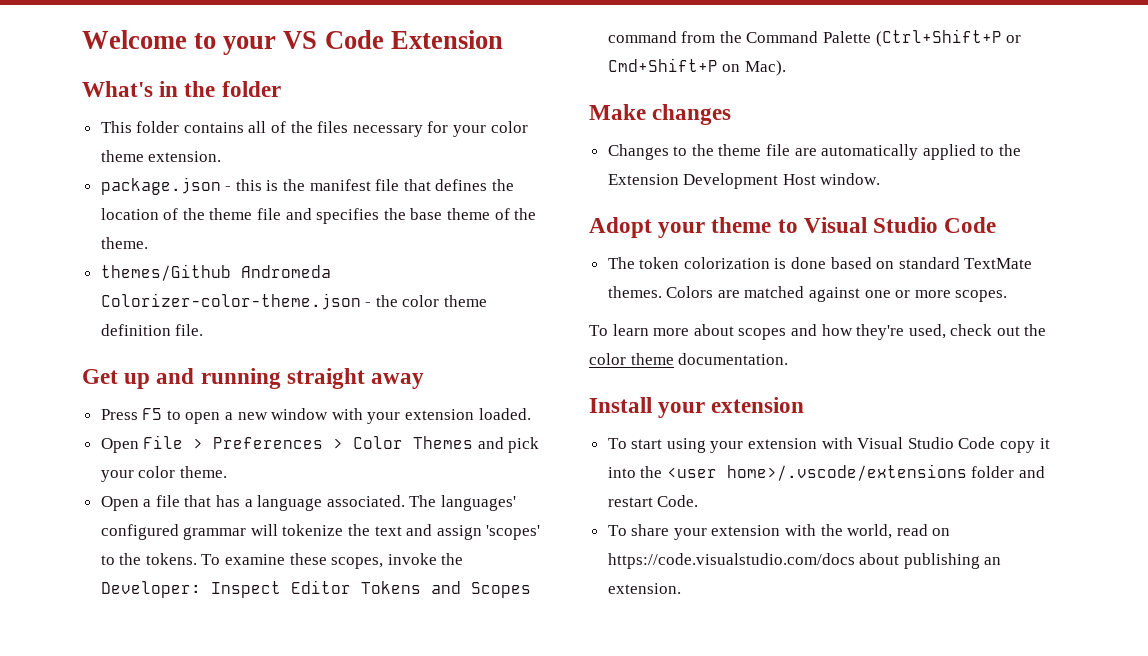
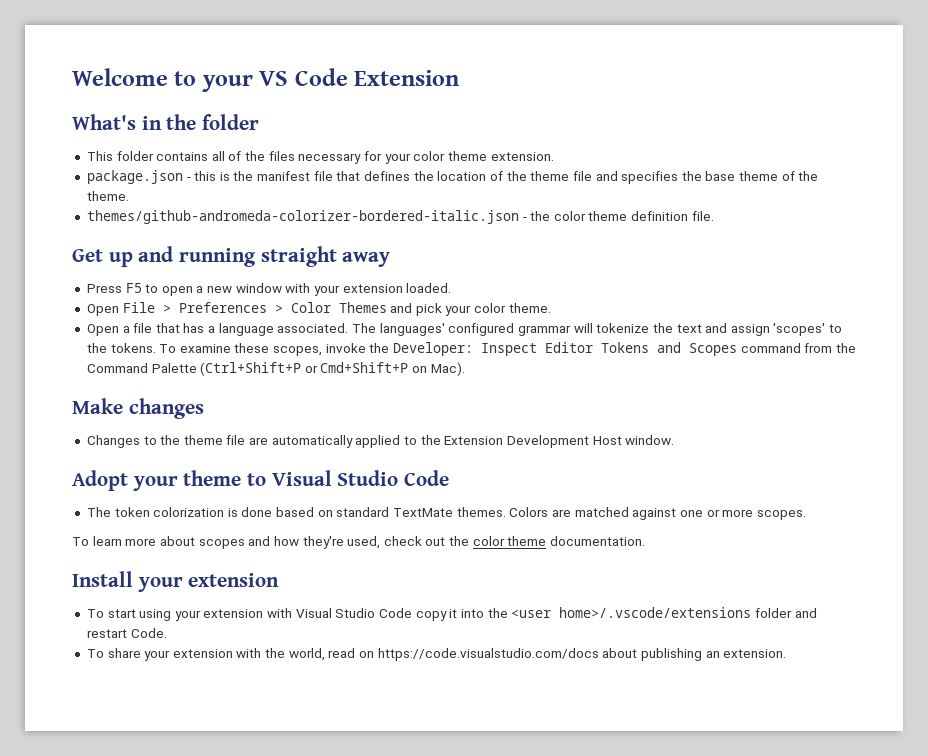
[100,264,331,281] [100,293,361,310] themes/Github Andromeda Colorizer-color-theme.json -> [86,210,519,224] themes/github-andromeda-colorizer-bordered-italic.json

